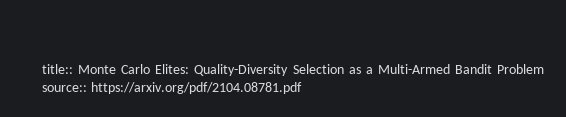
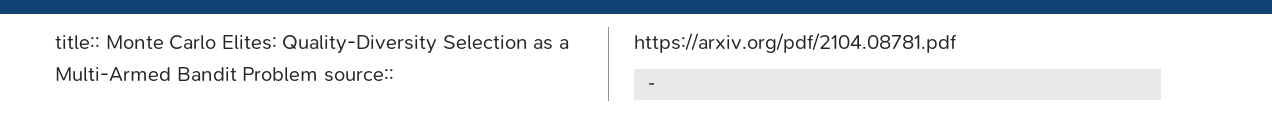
(302, 88) none -> [646,83,658,90] // -

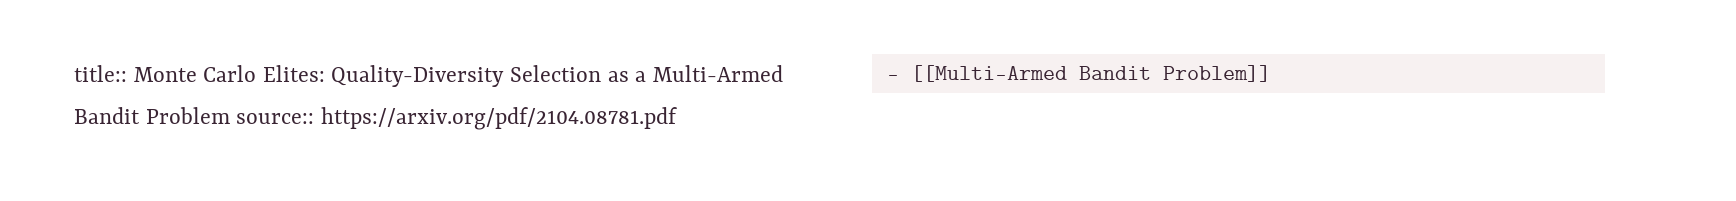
(658, 86) none -> [910,65,1271,82] [[Multi-Armed Bandit Problem]]

